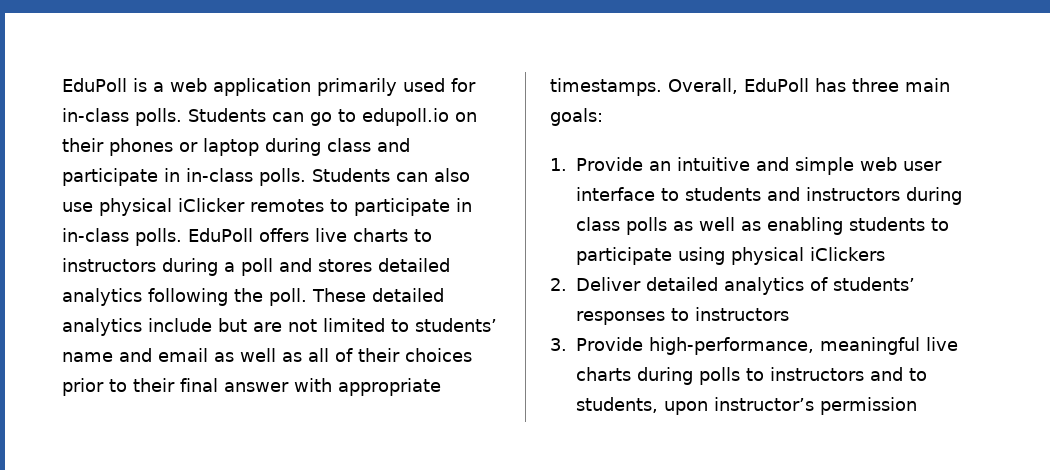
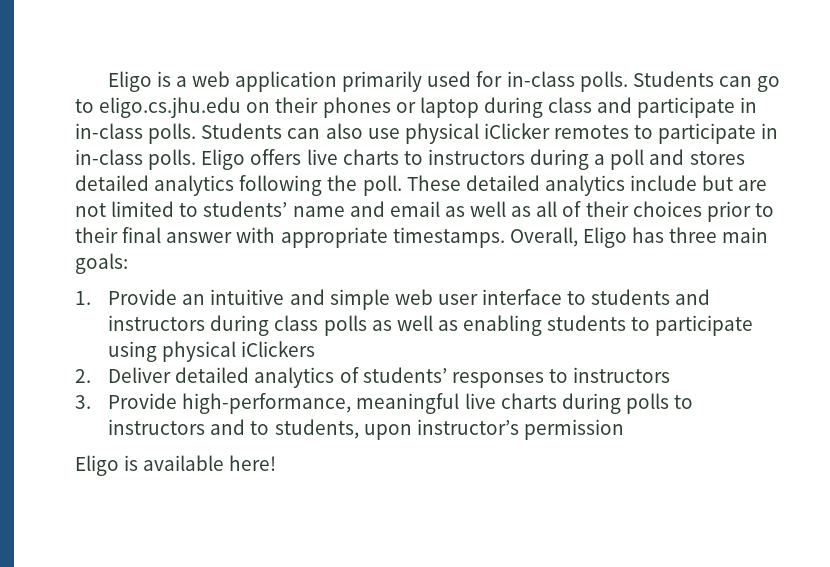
[62,78,127,92] EduPoll -> [107,71,152,92] Eligo
[362,108,449,126] edupoll.io -> [99,97,242,118] eligo.cs.jhu.edu
[188,228,253,242] EduPoll -> [201,149,246,170] Eligo
[744,78,809,92] EduPoll -> [582,227,627,248] Eligo
(917, 406) none -> [75,455,277,476] // Eligo is available here!

